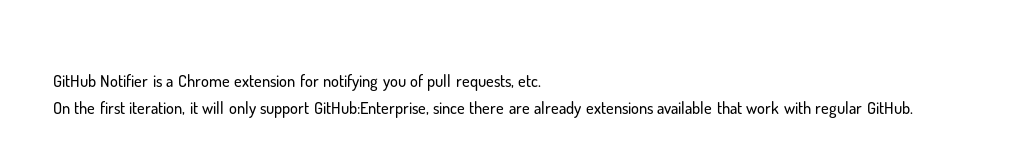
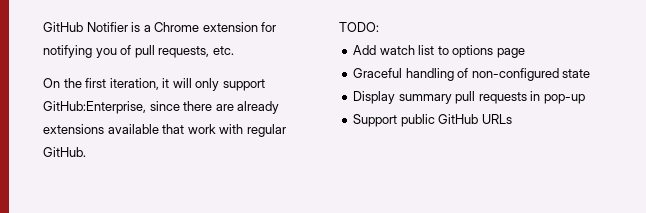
(913, 107) none -> [339,22,379,32] [353,45,525,58] [353,68,591,81] [353,91,585,104] [353,114,512,127] // TODO: // Add watch list to options page // Graceful handling of non-configured state // Display summary pull requests in pop-up // Support public GitHub URLs

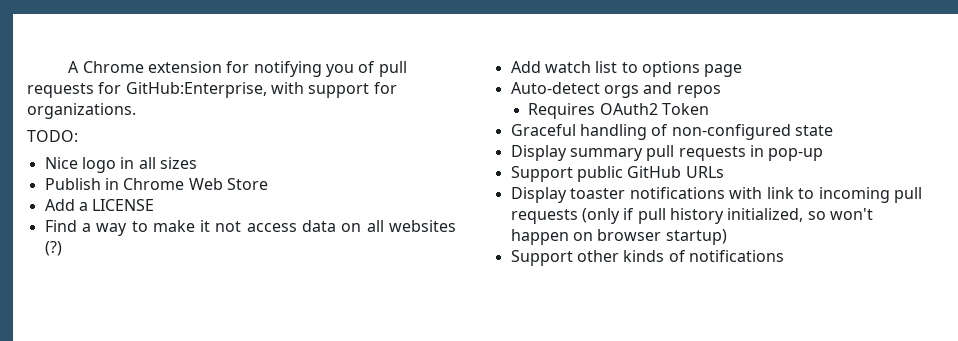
[43,22,151,32] GitHub Notifier is a -> [68,61,80,73] A
[158,46,234,58] [43,78,265,91] [43,101,280,114] [43,124,286,137] [43,147,86,157] [339,22,379,32] requests, etc. // On the first iteration, it will only support GitHub:Enterprise, since there are already extensions available that work with regular GitHub. // TODO: -> [27,82,397,98] [27,103,136,119] [27,130,78,142] [44,157,197,173] [44,178,268,190] [44,199,155,211] [44,220,456,236] [44,241,62,256] requests for GitHub:Enterprise, with support for organizations. // TODO: // Nice logo in all sizes // Publish in Chrome Web Store // Add a LICENSE // Find a way to make it not access data on all websites (?)
(525, 53) none -> [510,82,721,98] [528,103,709,119] // Auto-detect orgs and repos // Requires OAuth2 Token
(512, 119) none -> [510,187,922,203] [510,208,873,224] [510,229,727,245] [510,250,784,266] // Display toaster notifications with link to incoming pull requests (only if pull history initialized, so won't happen on browser startup) // Support other kinds of notifications

